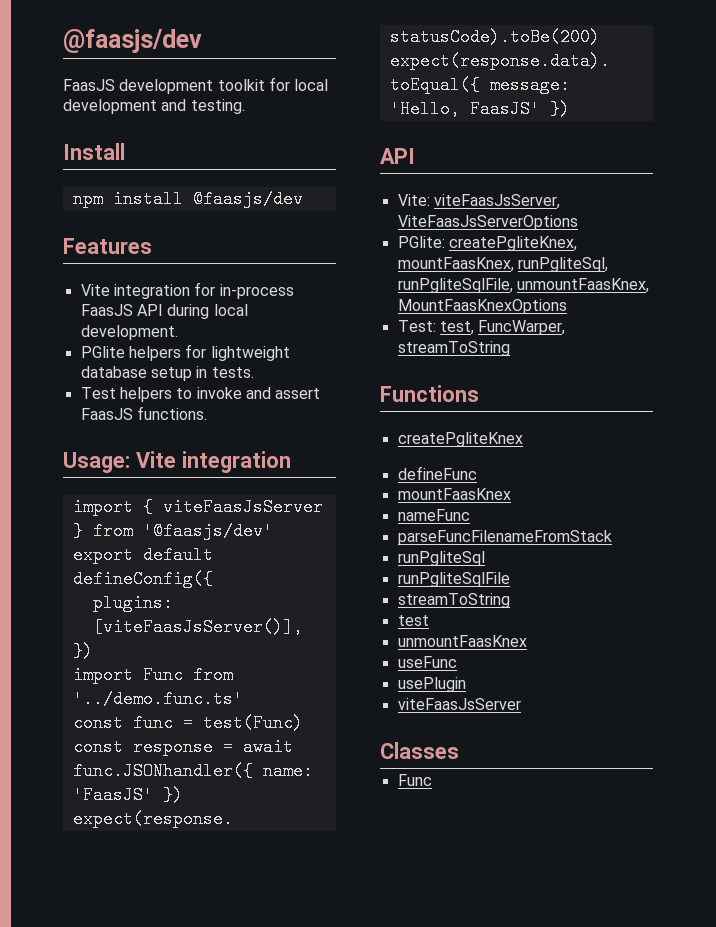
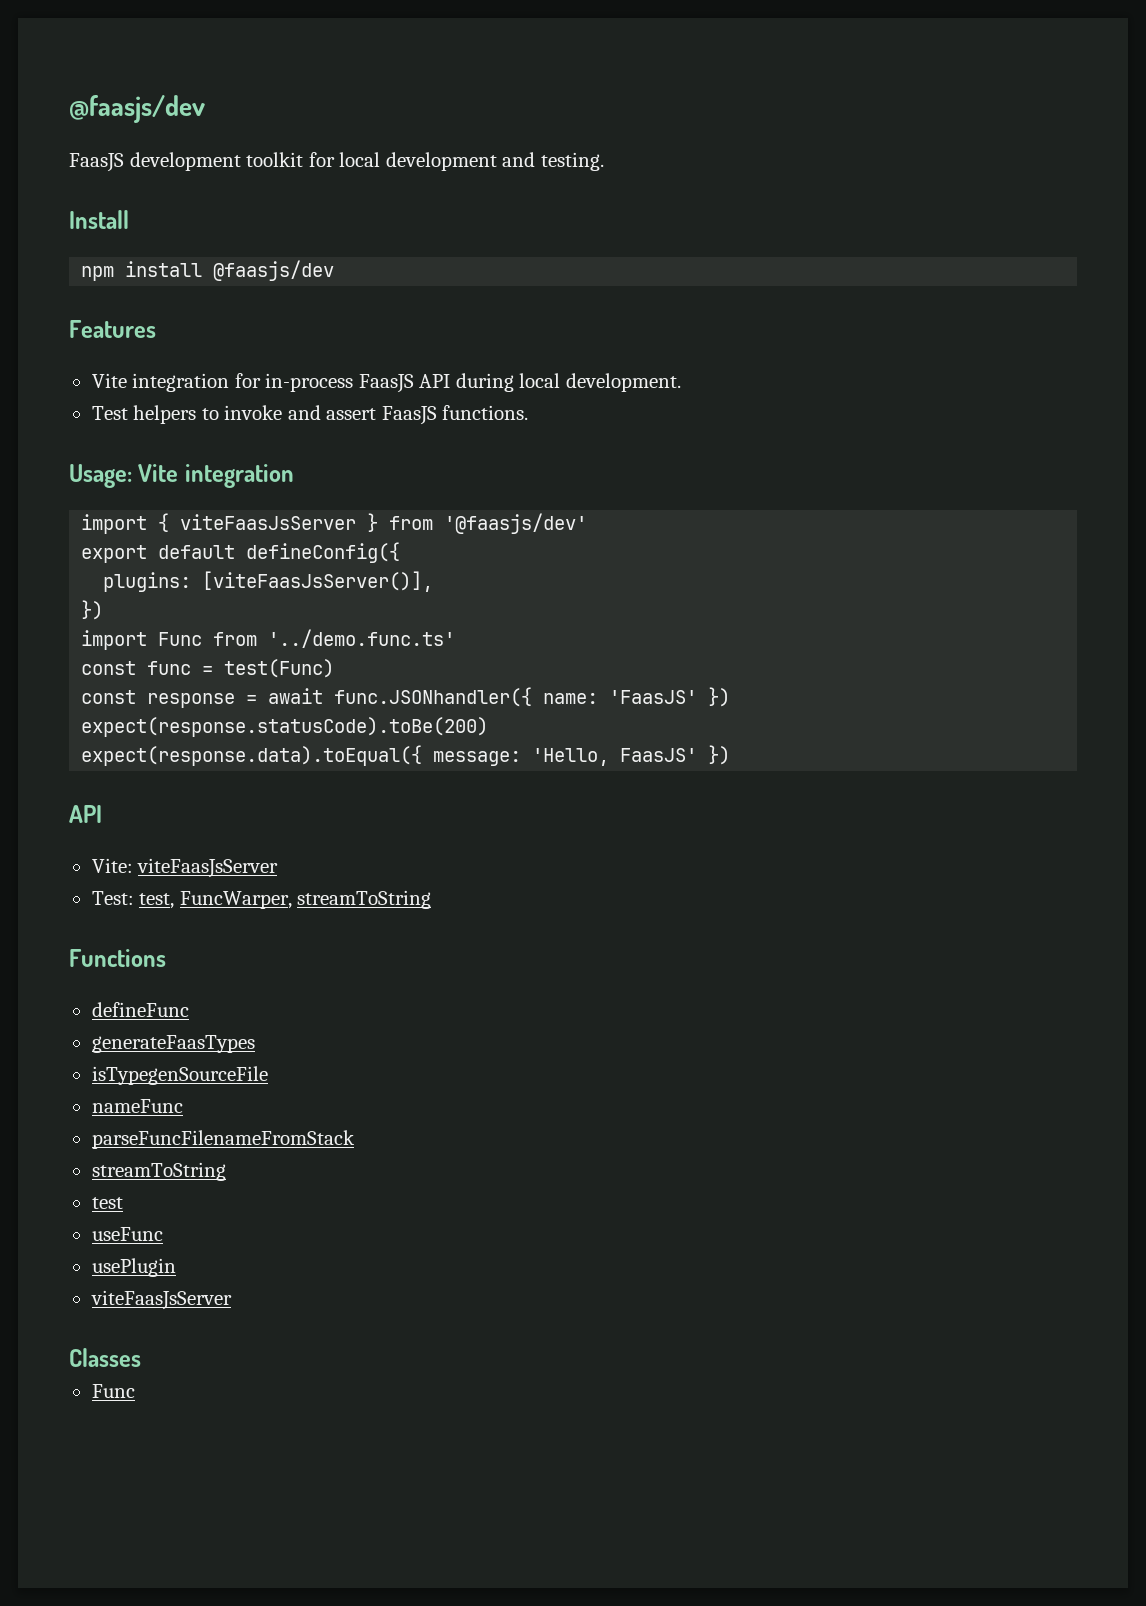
[80,344,290,361] [80,366,254,381] // PGlite helpers for lightweight database setup in tests. -> (681, 382) none
[433,194,560,209] [397,215,578,230] [397,236,577,251] [397,257,608,272] [397,278,649,293] [397,299,567,314] viteFaasJsServer, ViteFaasJsServerOptions // PGlite: createPgliteKnex, mountFaasKnex, runPgliteSql, runPgliteSqlFile, unmountFaasKnex, MountFaasKnexOptions -> [137,858,279,878] viteFaasJsServer
[397,432,523,447] // createPgliteKnex -> (166, 958) none
[397,488,511,500] mountFaasKnex -> [91,1035,255,1053] [91,1066,268,1085] generateFaasTypes // isTypegenSourceFile
[397,551,485,566] [397,572,510,587] // runPgliteSql // runPgliteSqlFile -> (355, 1139) none
[397,635,527,647] // unmountFaasKnex -> (123, 1203) none

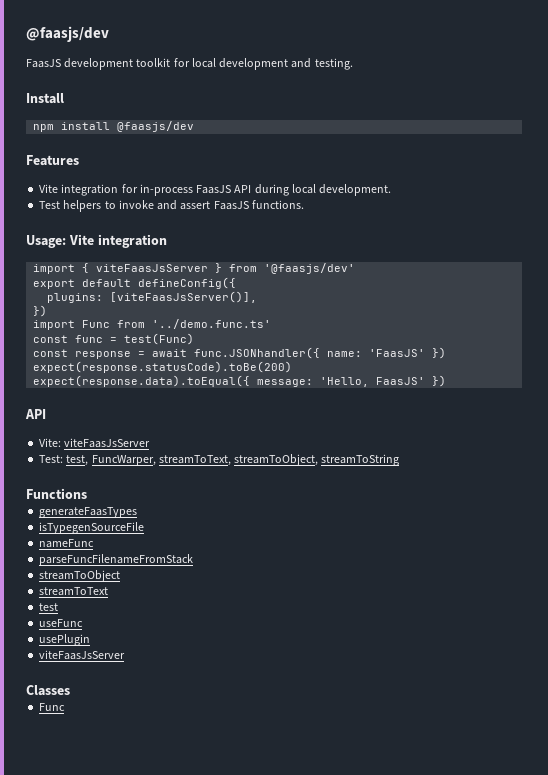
(292, 900) none -> [158,454,319,466] streamToText, streamToObject,
[91,1002,189,1017] // defineFunc -> (87, 493) none
[91,1162,226,1181] streamToString -> [39,570,121,582] [39,587,109,596] streamToObject // streamToText

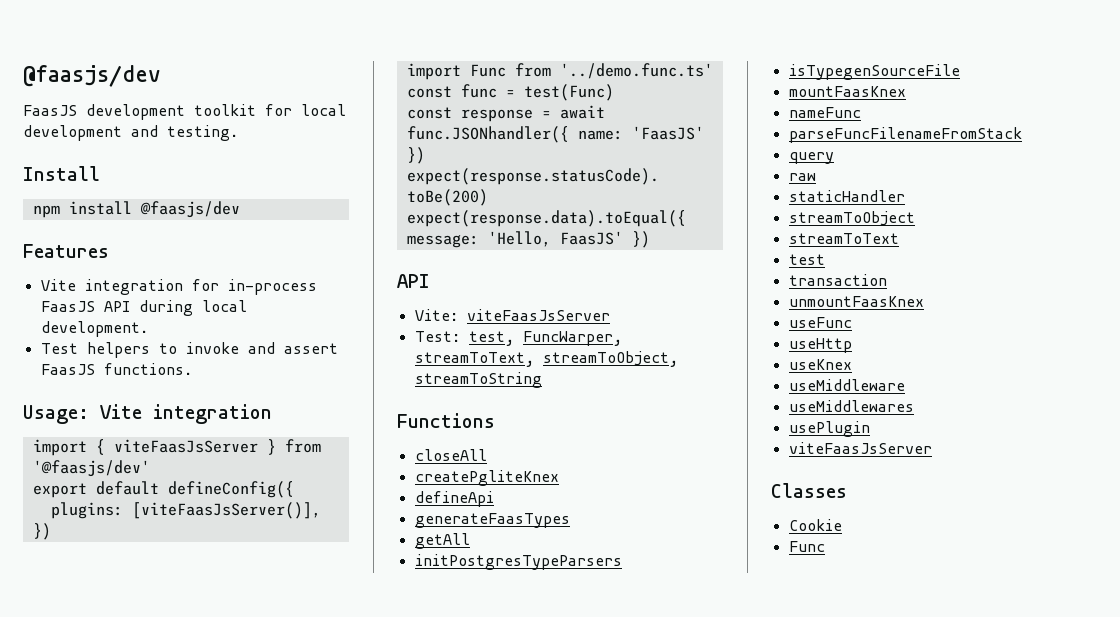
(87, 493) none -> [414,449,487,461] [414,470,559,486] [414,491,494,507] // closeAll // createPgliteKnex // defineApi
(138, 512) none -> [414,533,470,549] [414,554,622,570] // getAll // initPostgresTypeParsers
(145, 528) none -> [788,86,906,97] // mountFaasKnex
(194, 560) none -> [788,152,834,164] [788,173,816,181] [788,190,905,202] // query // raw // staticHandler
(59, 607) none -> [788,274,887,286] [788,296,924,307] // transaction // unmountFaasKnex
(84, 623) none -> [788,338,852,353] [788,359,852,370] [788,379,905,391] [788,400,914,412] // useHttp // useKnex // useMiddleware // useMiddlewares
(70, 690) none -> [788,519,842,531] // Cookie

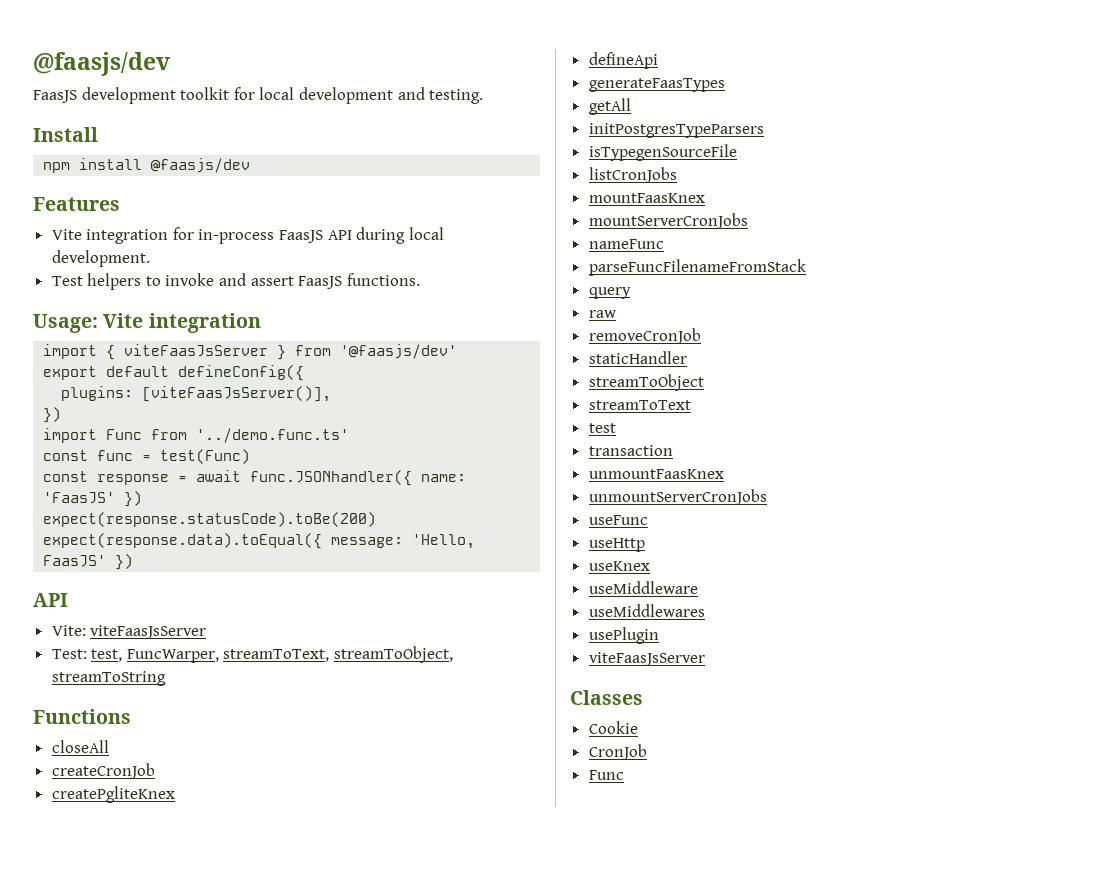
(487, 455) none -> [51,763,155,779] // createCronJob
(960, 72) none -> [588,167,677,183] // listCronJobs
(906, 91) none -> [588,213,748,229] // mountServerCronJobs
(816, 177) none -> [588,328,701,344] // removeCronJob
(924, 301) none -> [588,489,767,505] // unmountServerCronJobs
(842, 525) none -> [588,744,647,760] // CronJob

